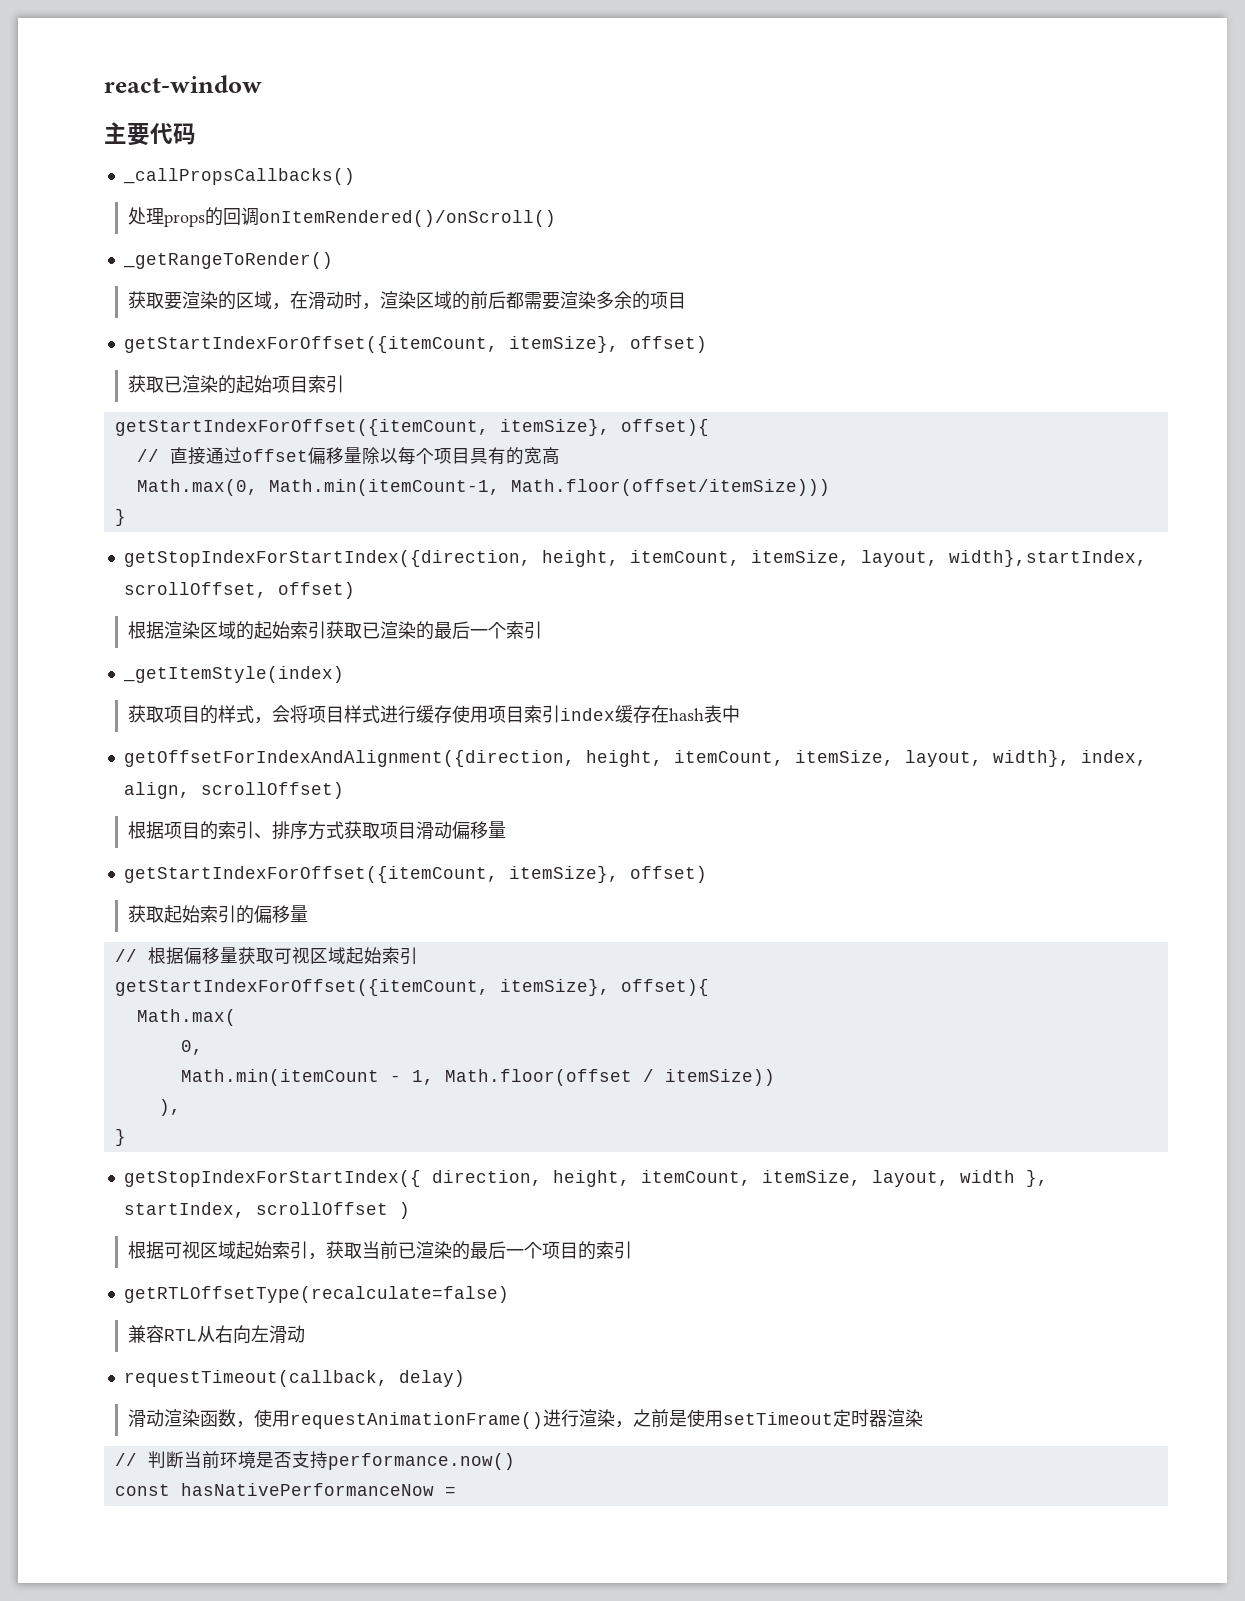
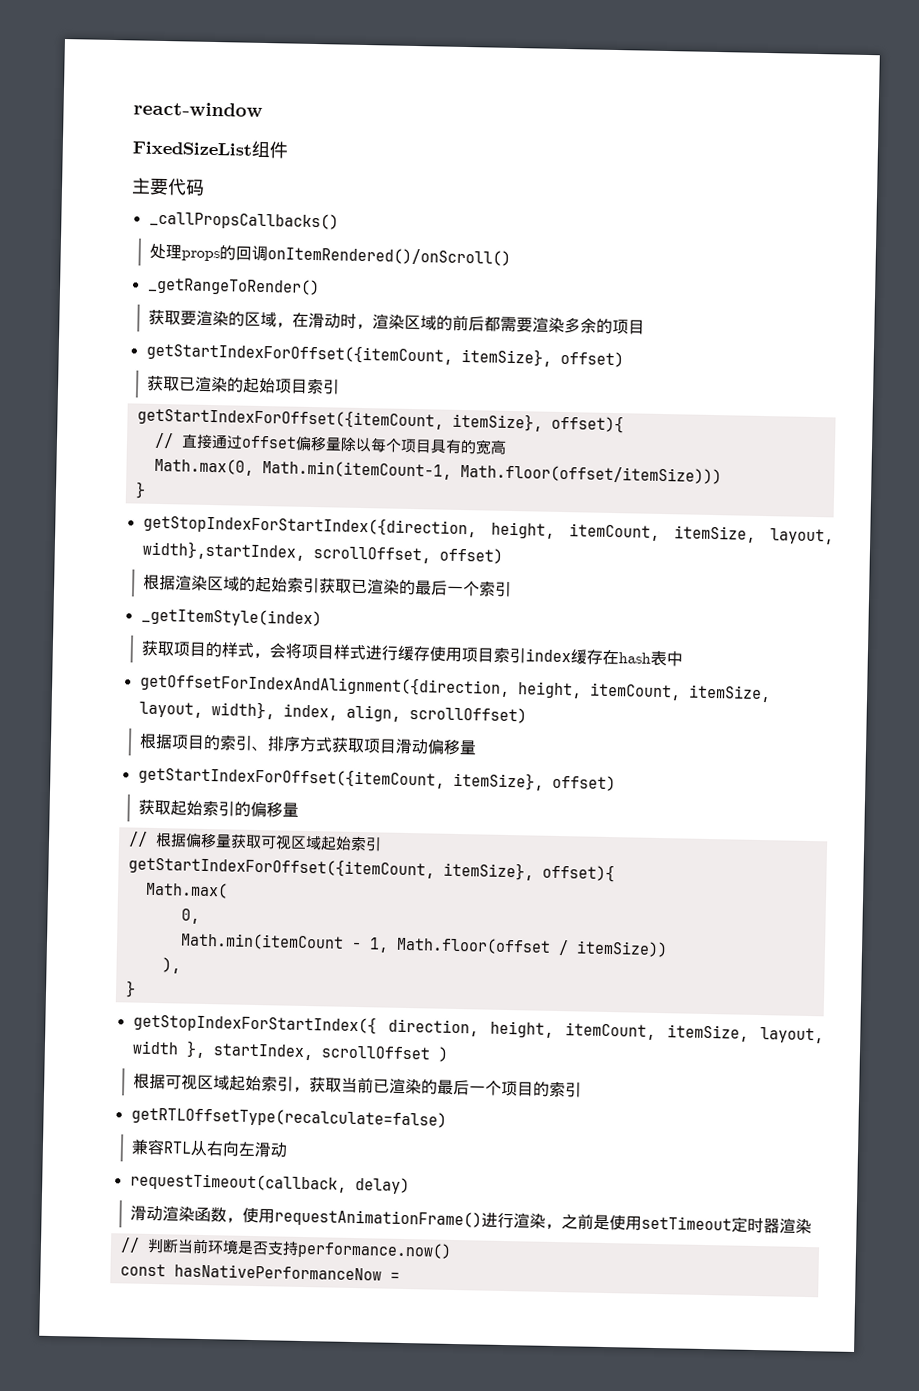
(262, 84) none -> [132,140,288,159] // FixedSizeList组件

